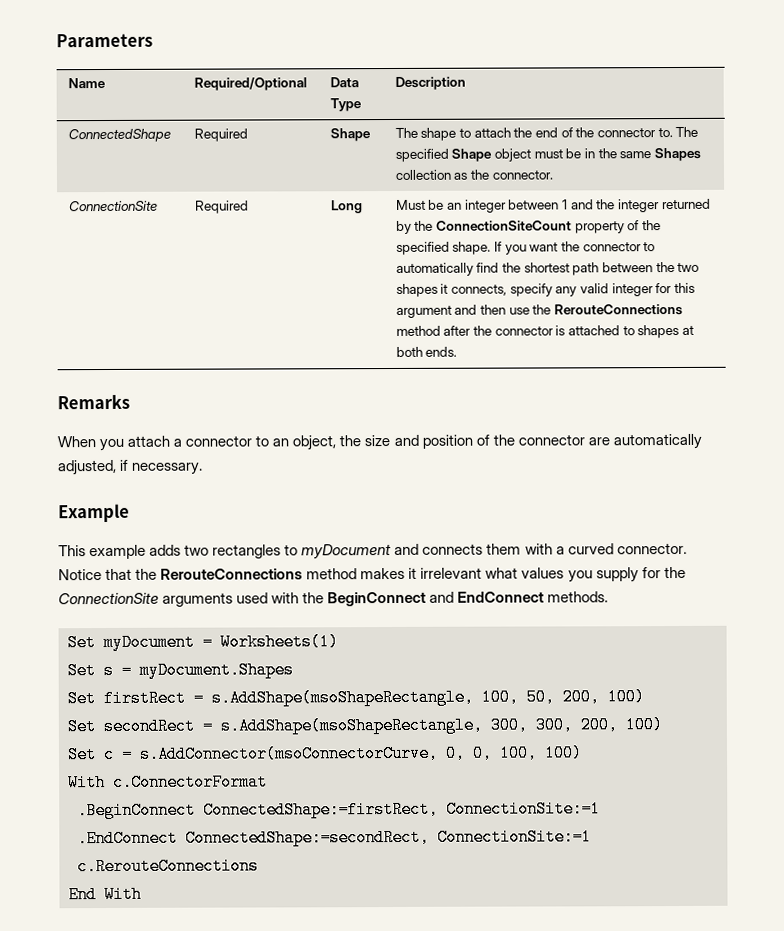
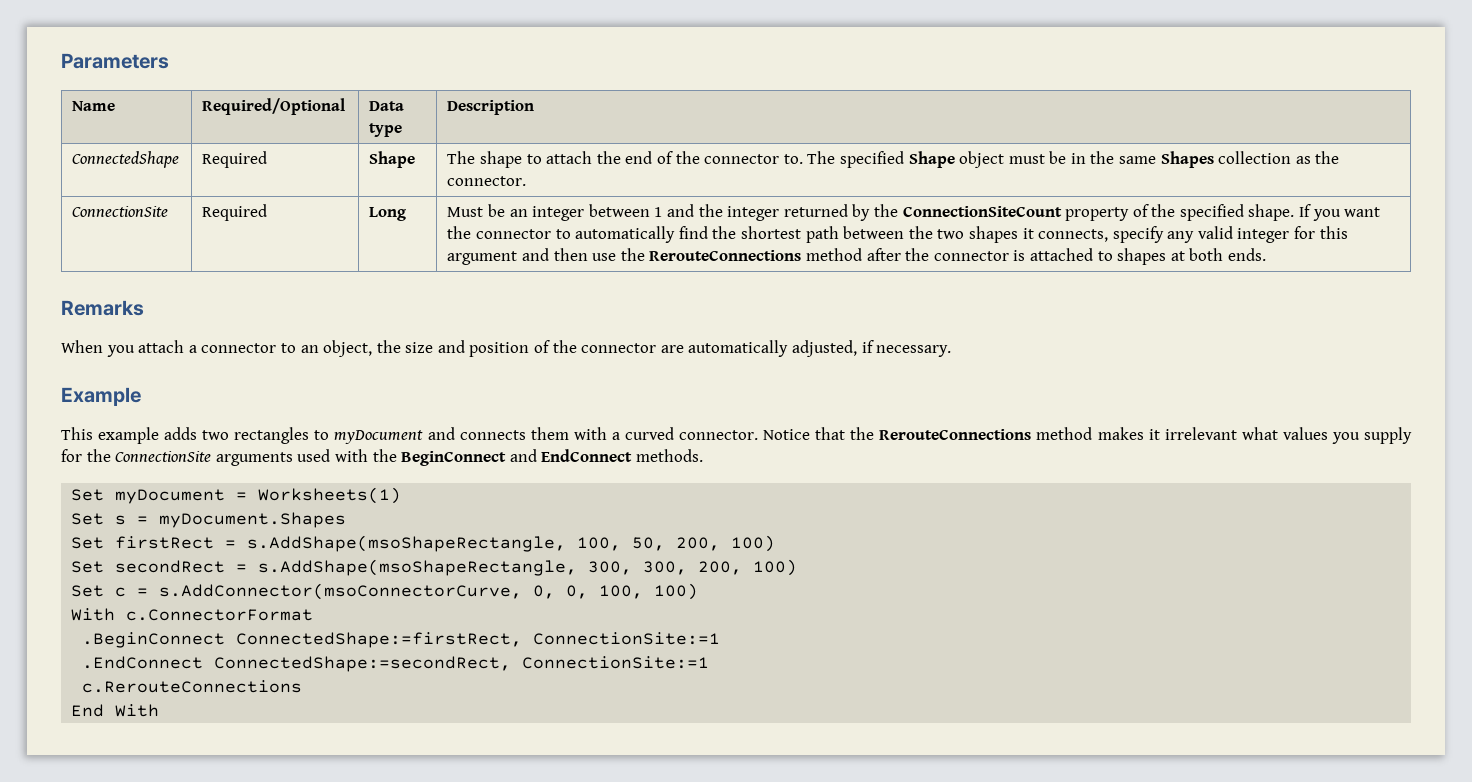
[329,98,362,112] Type -> [369,123,403,137] type

